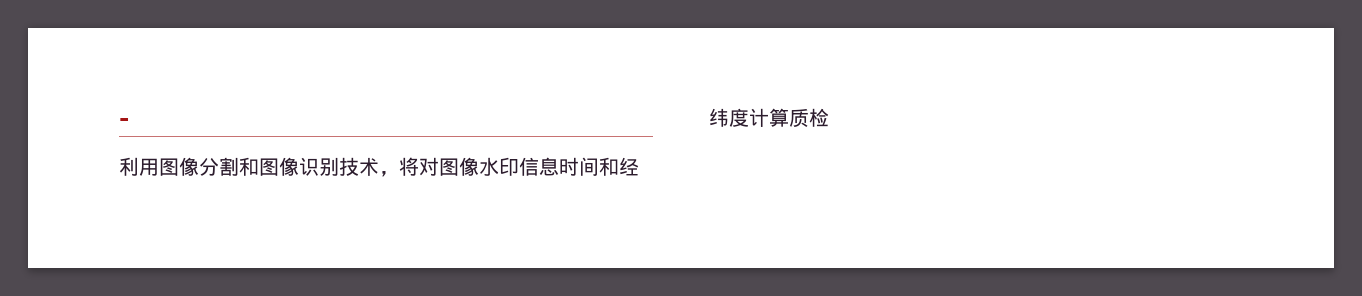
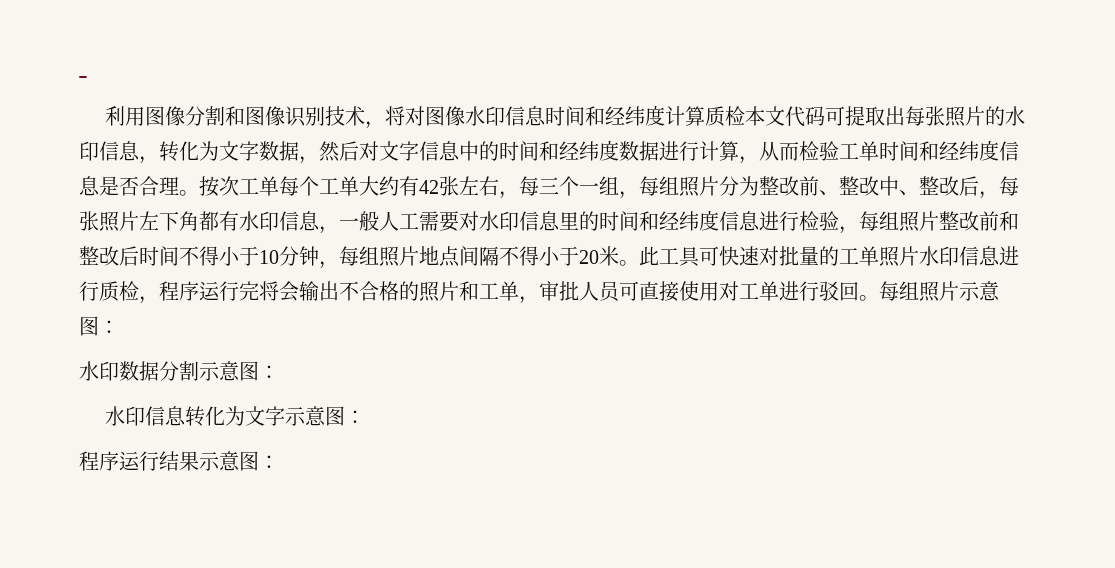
(829, 117) none -> [745,106,1026,127] [79,140,1019,164] [79,176,1019,199] [79,210,1019,234] [79,246,1019,269] [79,281,1000,304] [79,316,119,336] [79,361,279,381] [105,406,366,427] [79,451,279,471] 本文代码可提取出每张照片的水印信息，转化为文字数据，然后对文字信息中的时间和经纬度数据进行计算，从而检验工单时间和经纬度信息是否合理。按次工单每个工单大约有42张左右，每三个一组，每组照片分为整改前、整改中、整改后，每张照片左下角都有水印信息，一般人工需要对水印信息里的时间和经纬度信息进行检验，每组照片整改前和整改后时间不得小于10分钟，每组照片地点间隔不得小于20米。此工具可快速对批量的工单照片水印信息进行质检，程序运行完将会输出不合格的照片和工单，审批人员可直接使用对工单进行驳回。每组照片示意图： // 水印数据分割示意图： // 水印信息转化为文字示意图： // 程序运行结果示意图：

